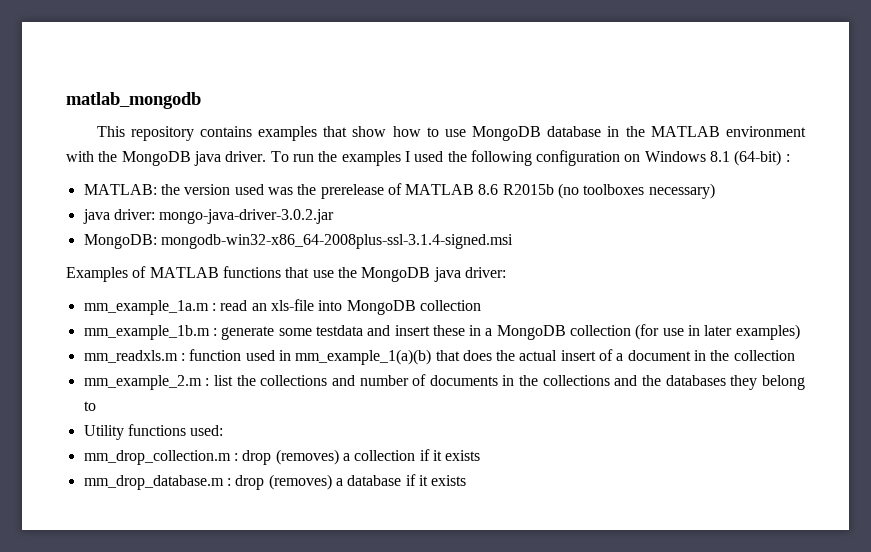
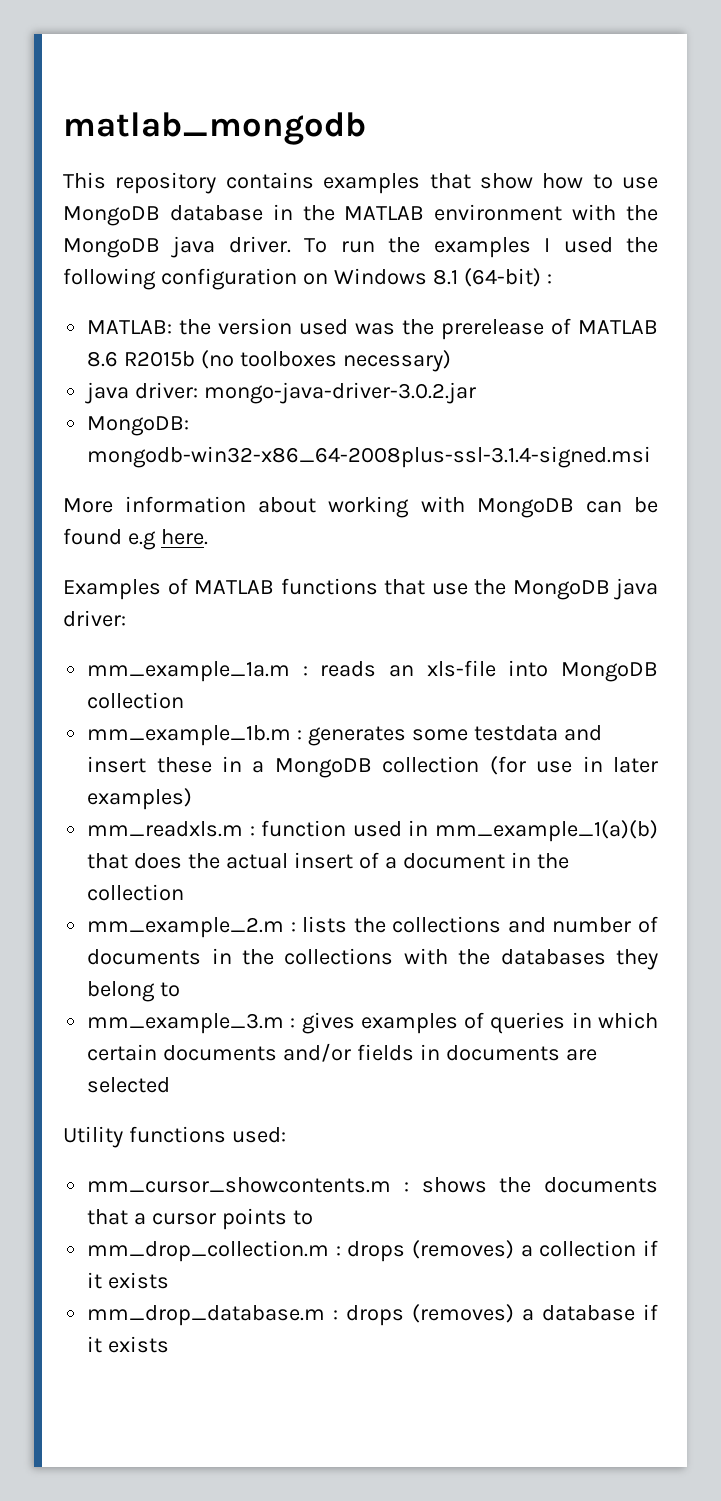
(513, 241) none -> [63,496,658,518] [63,528,208,550] // More information about working with MongoDB can be found e.g here.
[220,300,248,311] read -> [320,661,377,677] reads
[221,326,275,340] generate -> [308,726,407,746] generates
[213,375,233,386] list -> [302,916,348,933] lists
[614,375,638,386] and -> [403,948,448,965] with
[83,424,224,440] Utility functions used: -> [87,1012,658,1034] [87,1043,597,1062] [87,1077,171,1093] [63,1126,286,1148] [87,1177,658,1193] [87,1208,313,1230] mm_example_3.m : gives examples of queries in which certain documents and/or fields in documents are selected // Utility functions used: // mm_cursor_showcontents.m : shows the documents that a cursor points to
[242,450,272,465] drop -> [347,1241,406,1262] drops
[235,475,265,490] drop -> [346,1305,405,1326] drops

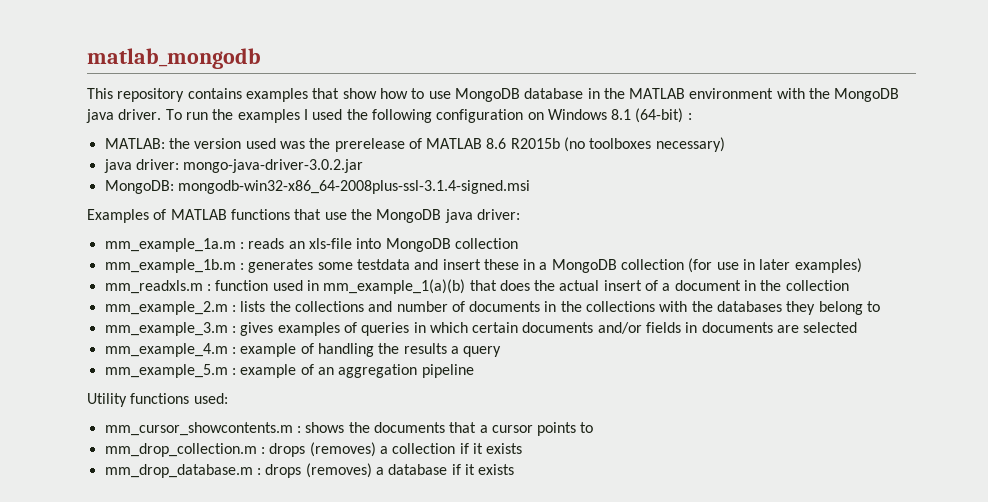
[63,496,658,518] [63,528,208,550] // More information about working with MongoDB can be found e.g here. -> (530, 187) none
(171, 1085) none -> [104,343,502,357] [104,364,474,378] // mm_example_4.m : example of handling the results a query // mm_example_5.m : example of an aggregation pipeline

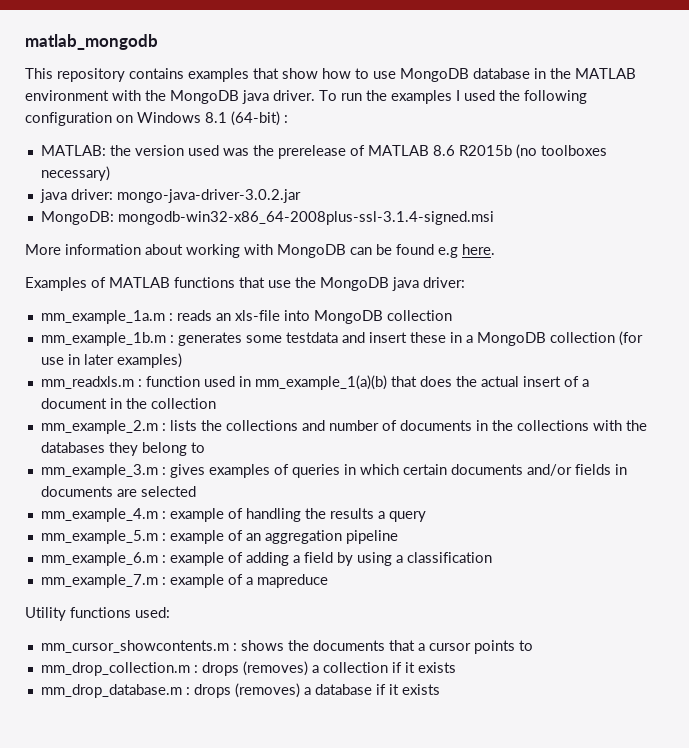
(530, 187) none -> [25,244,495,258] // More information about working with MongoDB can be found e.g here.
(474, 371) none -> [40,552,492,566] [40,574,328,588] // mm_example_6.m : example of adding a field by using a classification // mm_example_7.m : example of a mapreduce

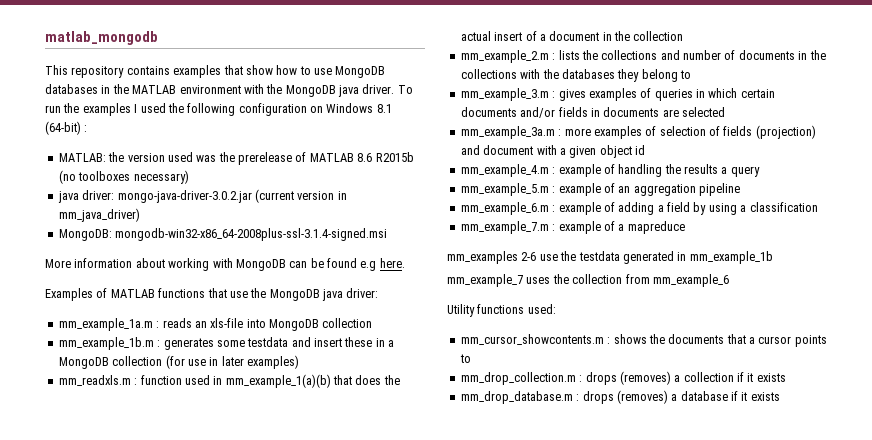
[473,68,530,79] database -> [45,84,98,94] databases
(301, 196) none -> [254,189,347,203] [58,208,140,222] (current version in mm_java_driver)
(196, 491) none -> [460,125,816,139] [460,145,645,158] // mm_example_3a.m : more examples of selection of fields (projection) and document with a given object id
(328, 581) none -> [447,251,773,264] [447,274,729,287] // mm_examples 2-6 use the testdata generated in mm_example_1b // mm_example_7 uses the collection from mm_example_6

